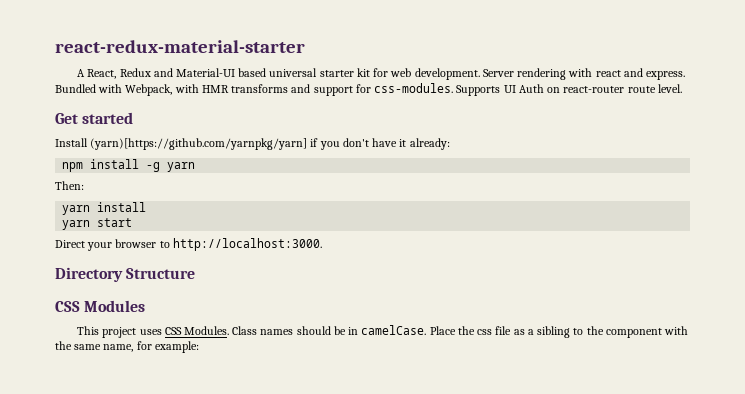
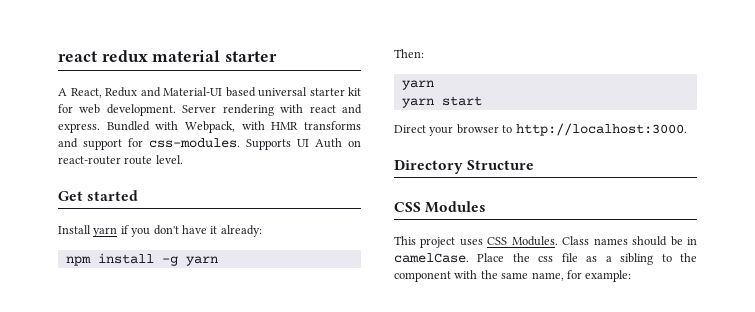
[55,40,305,53] react-redux-material-starter -> [58,50,278,62] react redux material starter
[90,138,308,150] (yarn)[https://github.com/yarnpkg/yarn] -> [93,227,118,237] yarn
[97,202,147,212] install -> (434, 85) none

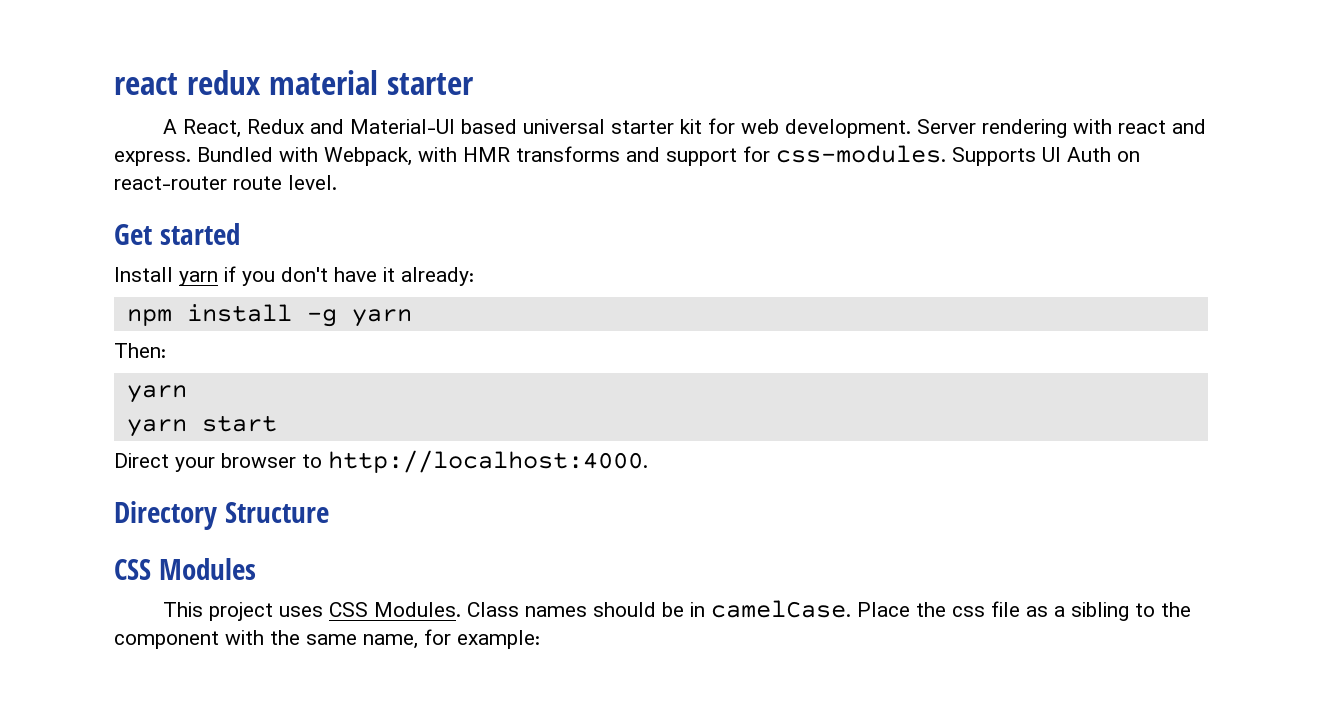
[515,123,687,136] http://localhost:3000. -> [328,450,648,473] http://localhost:4000.

